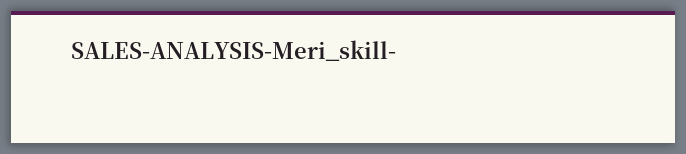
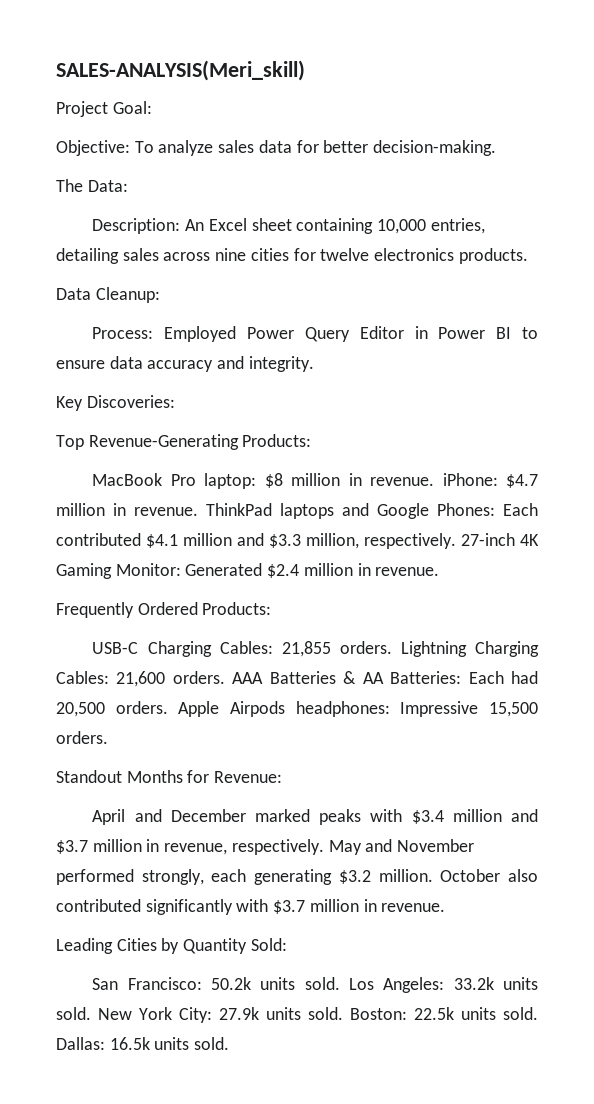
[71,40,396,61] SALES-ANALYSIS-Meri_skill- -> [56,60,305,81] [56,101,152,117] [56,140,497,156] [56,179,128,192] [92,218,485,234] [56,248,528,264] [56,287,160,303] [92,326,538,342] [56,356,314,372] [56,395,175,411] [56,434,312,450] [92,473,538,489] [56,503,538,519] [56,533,539,549] [56,563,440,579] [56,602,272,618] [92,641,539,657] [56,671,539,687] [56,701,538,717] [56,731,108,744] [56,770,283,783] [92,809,538,825] [56,839,475,855] [56,869,538,885] [56,899,446,915] [56,938,287,954] [92,977,538,993] [56,1007,538,1023] [56,1037,230,1050] SALES-ANALYSIS(Meri_skill) // Project Goal: // Objective: To analyze sales data for better decision-making. // The Data: // Description: An Excel sheet containing 10,000 entries, detailing sales across nine cities for twelve electronics products. // Data Cleanup: // Process: Employed Power Query Editor in Power BI to ensure data accuracy and integrity. // Key Discoveries: // Top Revenue-Generating Products: // MacBook Pro laptop: $8 million in revenue. iPhone: $4.7 million in revenue. ThinkPad laptops and Google Phones: Each contributed $4.1 million and $3.3 million, respectively. 27-inch 4K Gaming Monitor: Generated $2.4 million in revenue. // Frequently Ordered Products: // USB-C Charging Cables: 21,855 orders. Lightning Charging Cables: 21,600 orders. AAA Batteries & AA Batteries: Each had 20,500 orders. Apple Airpods headphones: Impressive 15,500 orders. // Standout Months for Revenue: // April and December marked peaks with $3.4 million and $3.7 million in revenue, respectively. May and November performed strongly, each generating $3.2 million. October also contributed significantly with $3.7 million in revenue. // Leading Cities by Quantity Sold: // San Francisco: 50.2k units sold. Los Angeles: 33.2k units sold. New York City: 27.9k units sold. Boston: 22.5k units sold. Dallas: 16.5k units sold.

